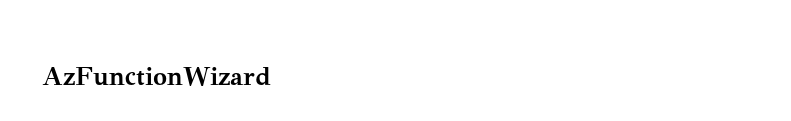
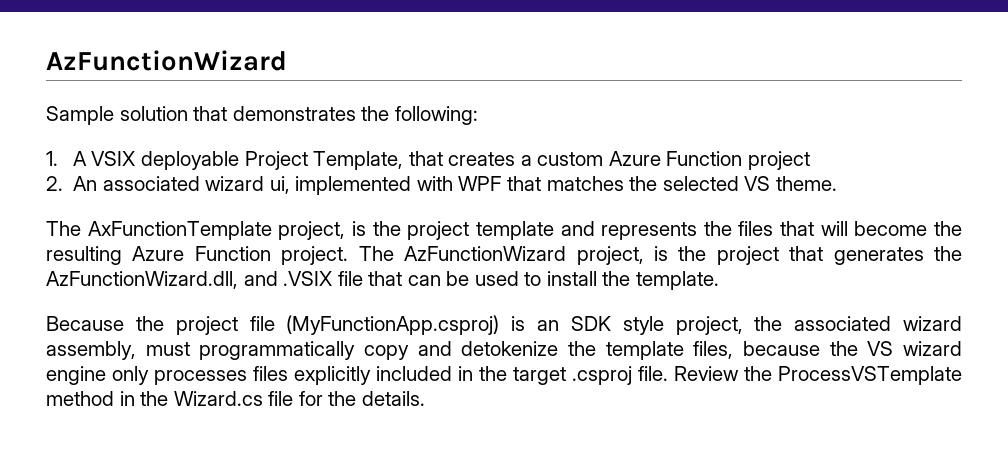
[42,67,271,86] AzFunctionWizard -> [46,50,287,71] [46,106,478,125] [46,151,810,170] [46,176,837,195] [46,221,962,240] [46,246,962,265] [46,271,719,290] [46,315,963,335] [46,341,962,360] [46,366,962,385] [46,391,425,406] AzFunctionWizard // Sample solution that demonstrates the following: // 1. A VSIX deployable Project Template, that creates a custom Azure Function project // 2. An associated wizard ui, implemented with WPF that matches the selected VS theme. // The AxFunctionTemplate project, is the project template and represents the files that will become the resulting Azure Function project. The AzFunctionWizard project, is the project that generates the AzFunctionWizard.dll, and .VSIX file that can be used to install the template. // Because the project file (MyFunctionApp.csproj) is an SDK style project, the associated wizard assembly, must programmatically copy and detokenize the template files, because the VS wizard engine only processes files explicitly included in the target .csproj file. Review the ProcessVSTemplate method in the Wizard.cs file for the details.

